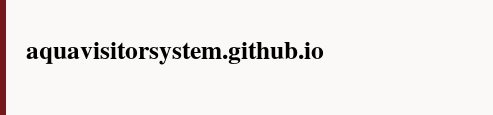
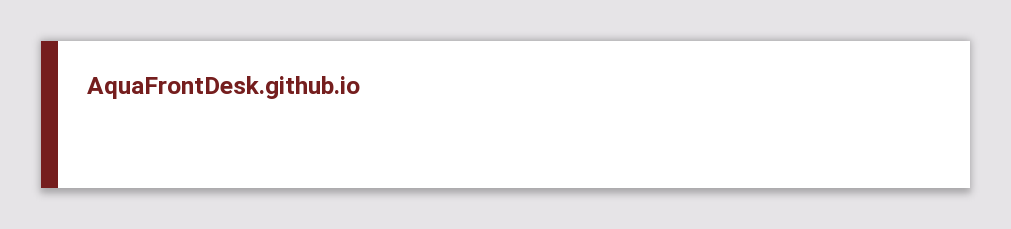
[26,42,324,65] aquavisitorsystem.github.io -> [87,76,360,99] AquaFrontDesk.github.io

